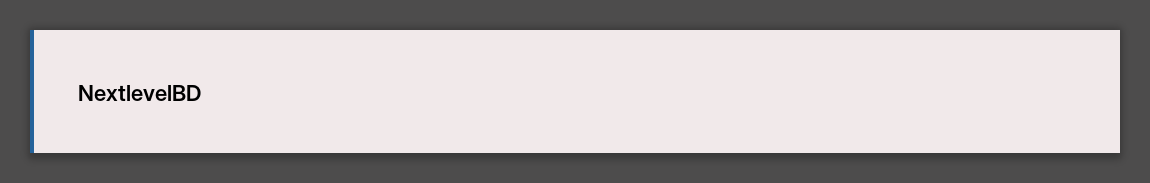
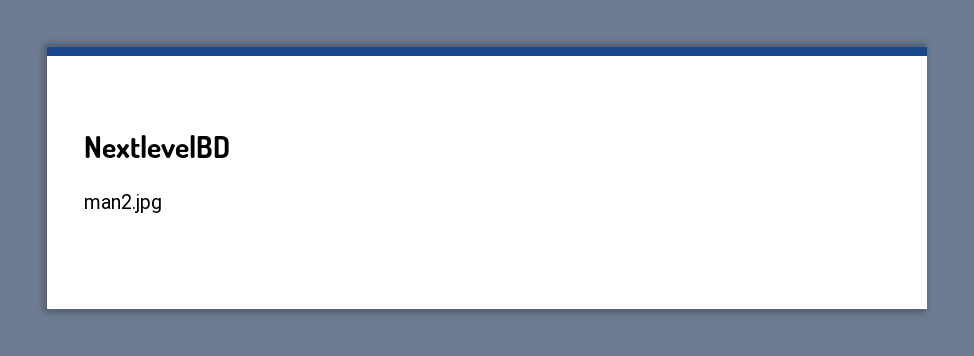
(201, 93) none -> [84,194,162,213] // man2.jpg

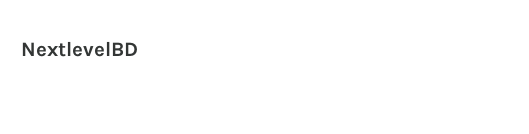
[84,194,162,213] // man2.jpg -> (138, 49) none

